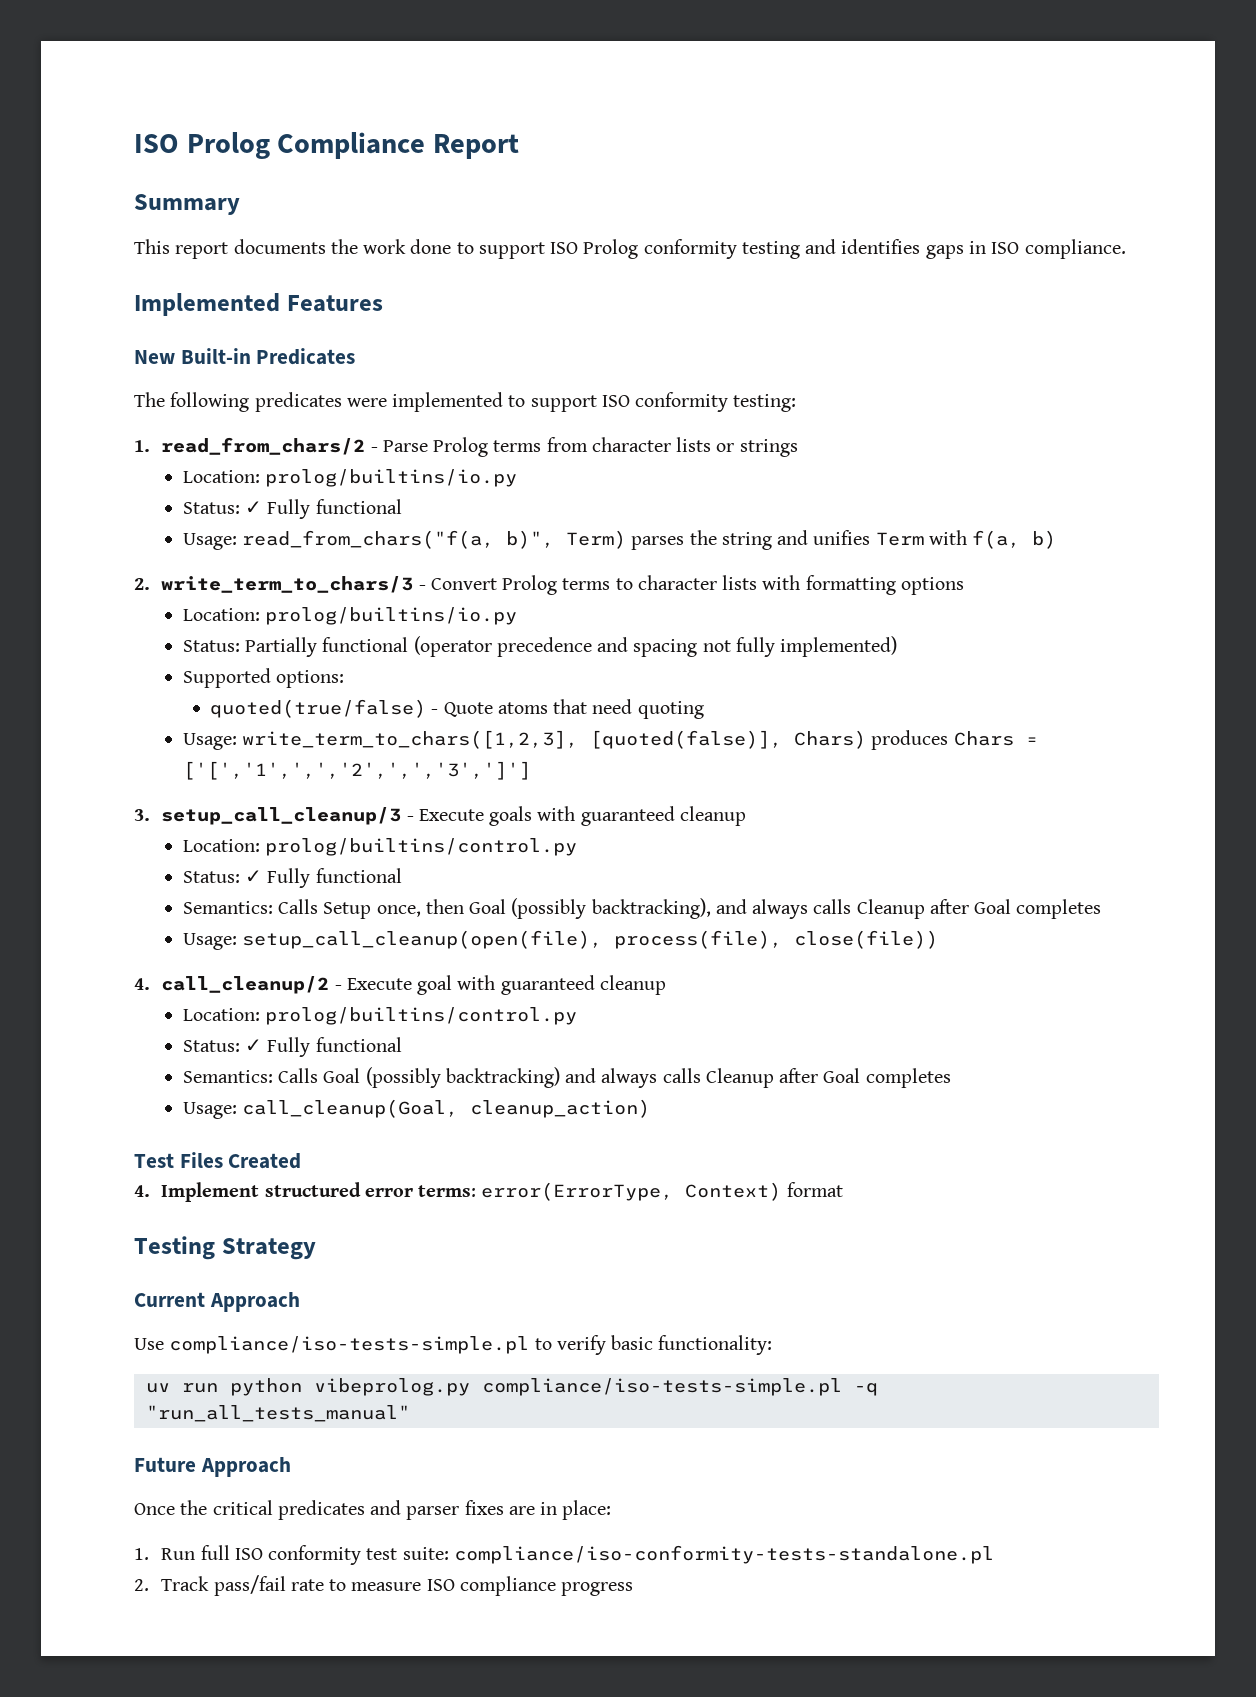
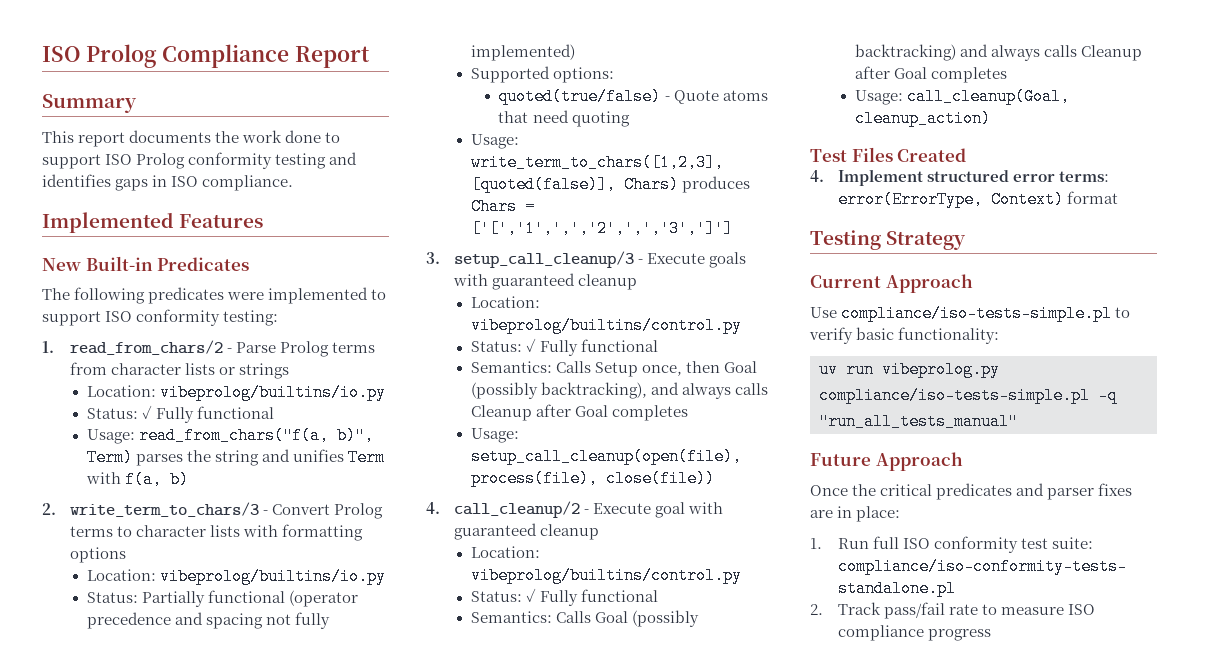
[265,469,518,487] prolog/builtins/io.py -> [159,384,386,401] vibeprolog/builtins/io.py
[265,607,518,625] prolog/builtins/io.py -> [159,568,386,585] vibeprolog/builtins/io.py
[265,838,578,856] prolog/builtins/control.py -> [470,317,742,334] vibeprolog/builtins/control.py
[265,1007,578,1025] prolog/builtins/control.py -> [470,567,742,584] vibeprolog/builtins/control.py
[229,1378,302,1396] python -> (874, 369) none

